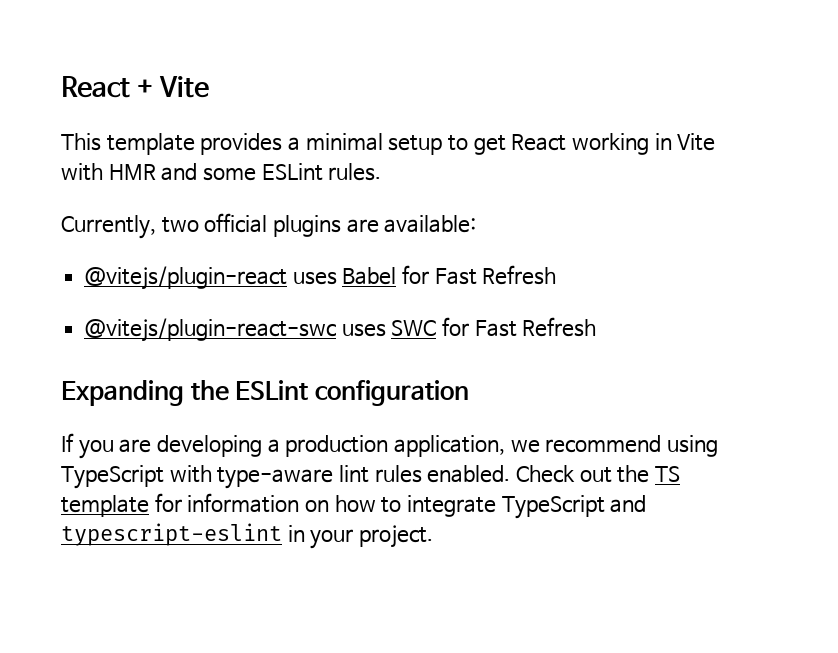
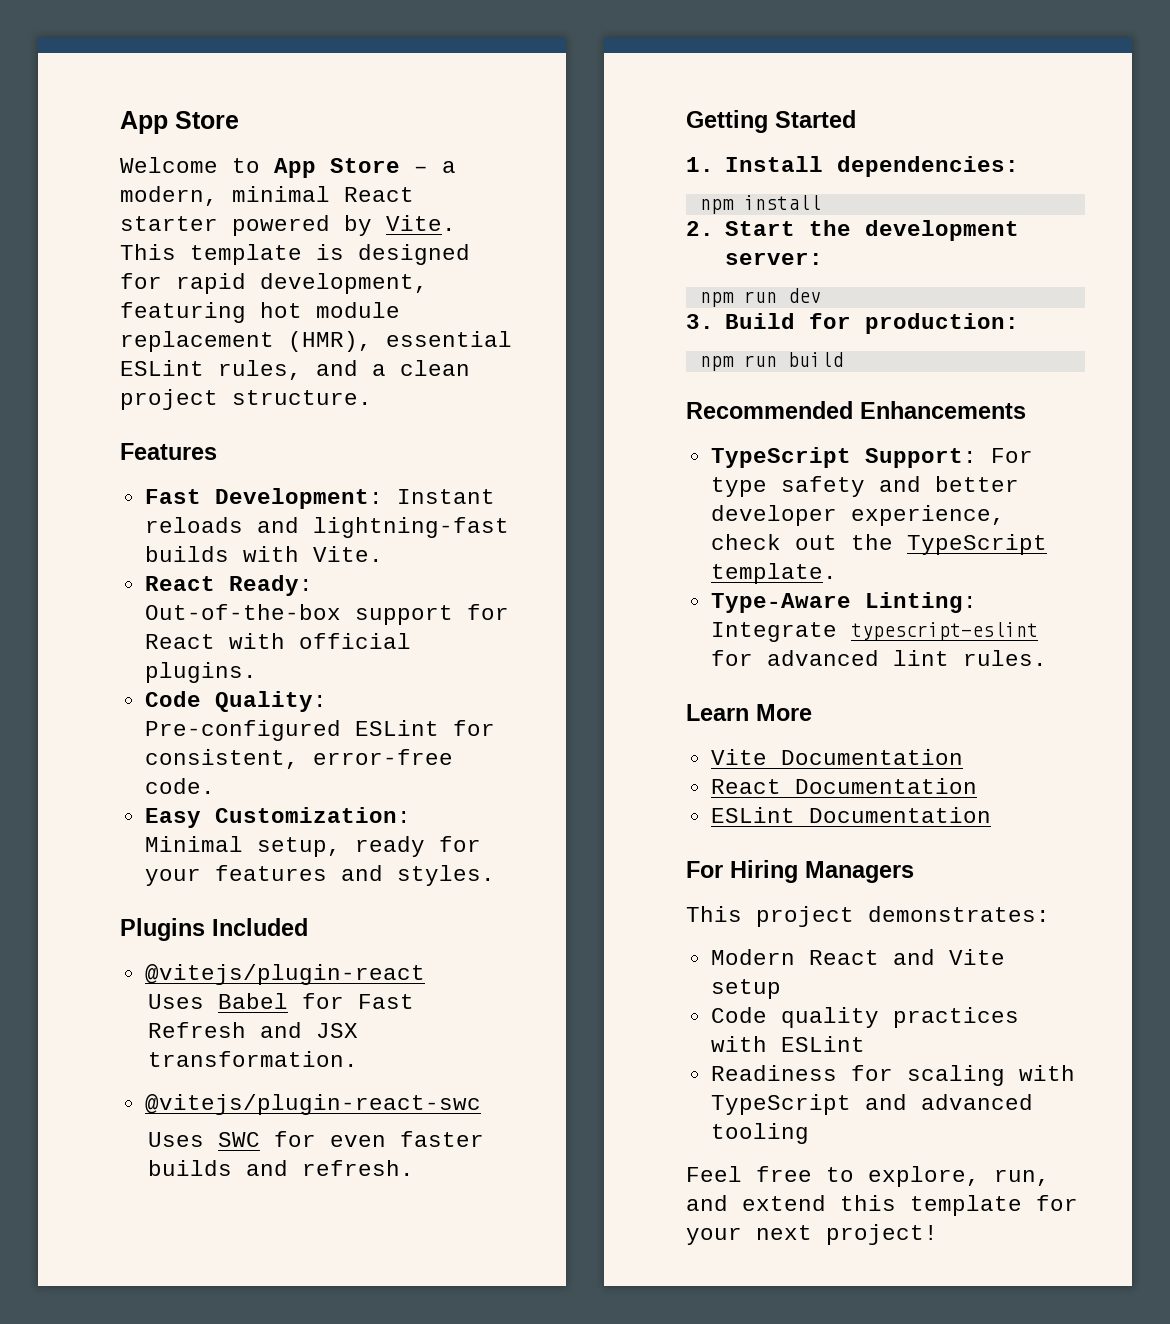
[61,76,210,98] [61,133,716,155] [61,163,382,181] [61,213,477,239] React + Vite // This template provides a minimal setup to get React working in Vite with HMR and some ESLint rules. // Currently, two official plugins are available: -> [120,111,239,134] [120,157,456,178] [120,186,414,206] [120,215,456,236] [120,244,470,265] [120,273,428,294] [120,302,400,323] [120,331,512,352] [120,360,470,380] [120,389,372,410] [120,443,217,460] [144,488,495,509] [144,517,509,538] [144,546,383,562] [144,575,313,596] [144,604,509,625] [144,633,411,649] [144,662,257,683] [144,691,327,712] [144,720,495,741] [144,749,453,769] [144,778,215,794] [144,807,411,828] [144,836,481,857] [144,865,495,886] [120,918,308,941] App Store // Welcome to App Store – a modern, minimal React starter powered by Vite. This template is designed for rapid development, featuring hot module replacement (HMR), essential ESLint rules, and a clean project structure. // Features // Fast Development: Instant reloads and lightning-fast builds with Vite. // React Ready: Out-of-the-box support for React with official plugins. // Code Quality: Pre-configured ESLint for consistent, error-free code. // Easy Customization: Minimal setup, ready for your features and styles. // Plugins Included
[292,271,337,285] uses -> [148,994,205,1009] // Uses
(557, 275) none -> [260,1022,359,1038] [148,1051,359,1067] and JSX transformation.
[341,323,386,337] uses -> [148,1132,205,1147] // Uses
[474,317,597,337] [61,380,469,406] [61,433,718,459] [61,465,680,489] [61,493,647,519] [61,523,434,549] Fast Refresh // Expanding the ESLint configuration // If you are developing a production application, we recommend using TypeScript with type-aware lint rules enabled. Check out the TS template for information on how to integrate TypeScript and typescript-eslint in your project. -> [330,1131,485,1147] [148,1160,415,1176] [686,110,856,133] [686,156,1020,177] [699,195,821,214] [686,220,1020,241] [725,252,824,265] [699,288,821,307] [686,313,1020,334] [699,352,843,371] [686,401,1026,419] [710,447,1033,468] [710,476,1019,497] [710,505,1005,526] [710,534,1047,555] [710,563,837,584] [710,592,977,613] [710,622,1038,642] [710,650,1047,666] [686,704,812,721] [710,749,963,765] [710,778,977,794] [710,807,991,823] [686,860,914,883] [686,906,1050,927] [710,949,1005,965] [710,979,781,999] [710,1007,1019,1028] [710,1036,865,1052] [710,1065,1075,1086] [710,1094,1033,1115] [710,1123,809,1144] [686,1166,1050,1187] [686,1195,1078,1216] [686,1224,938,1245] even faster builds and refresh. // Getting Started // 1. Install dependencies: // npm install // 2. Start the development server: // npm run dev // 3. Build for production: // npm run build // Recommended Enhancements // TypeScript Support: For type safety and better developer experience, check out the TypeScript template. // Type-Aware Linting: Integrate typescript-eslint for advanced lint rules. // Learn More // Vite Documentation // React Documentation // ESLint Documentation // For Hiring Managers // This project demonstrates: // Modern React and Vite setup // Code quality practices with ESLint // Readiness for scaling with TypeScript and advanced tooling // Feel free to explore, run, and extend this template for your next project!

